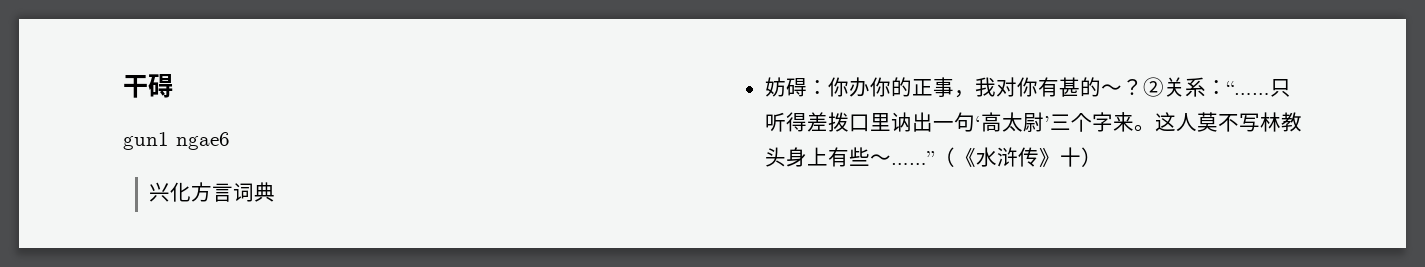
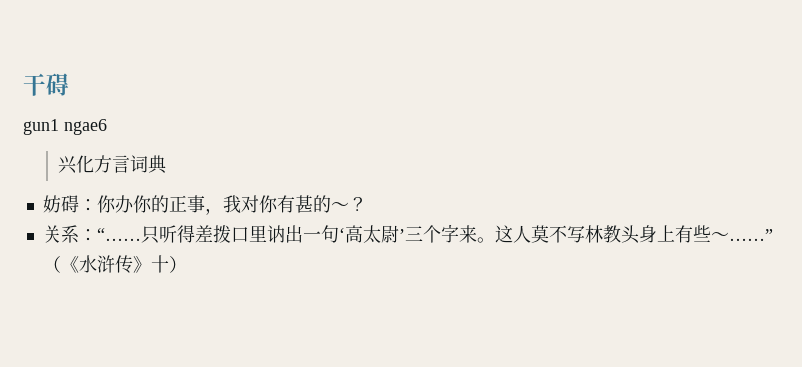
[1142,77,1164,97] ② -> (367, 204) //

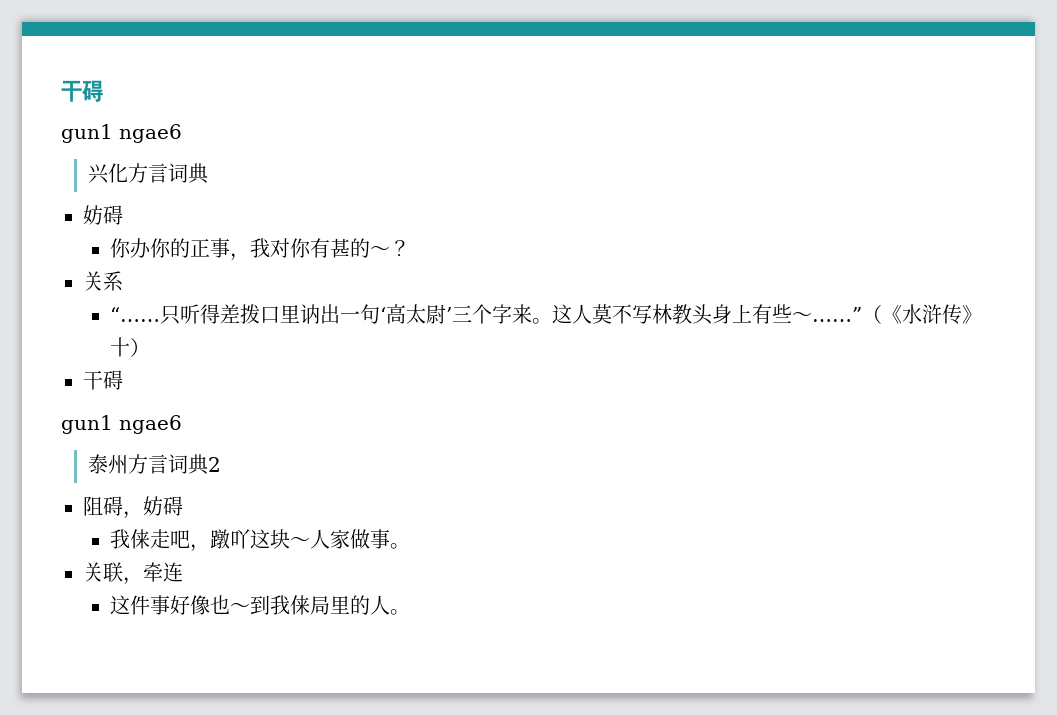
[78,199,97,211] ： -> (123, 215) //
[78,229,97,241] ： -> (123, 281) //
(187, 264) none -> [83,370,123,390] [61,415,182,434] [88,454,222,475] [83,496,183,519] [110,529,411,552] [83,562,183,585] [110,595,411,615] // 干碍 // gun1 ngae6 // 泰州方言词典2 // 阻碍，妨碍 // 我俫走吧，蹾吖这块～人家做事。 // 关联，牵连 // 这件事好像也～到我俫局里的人。

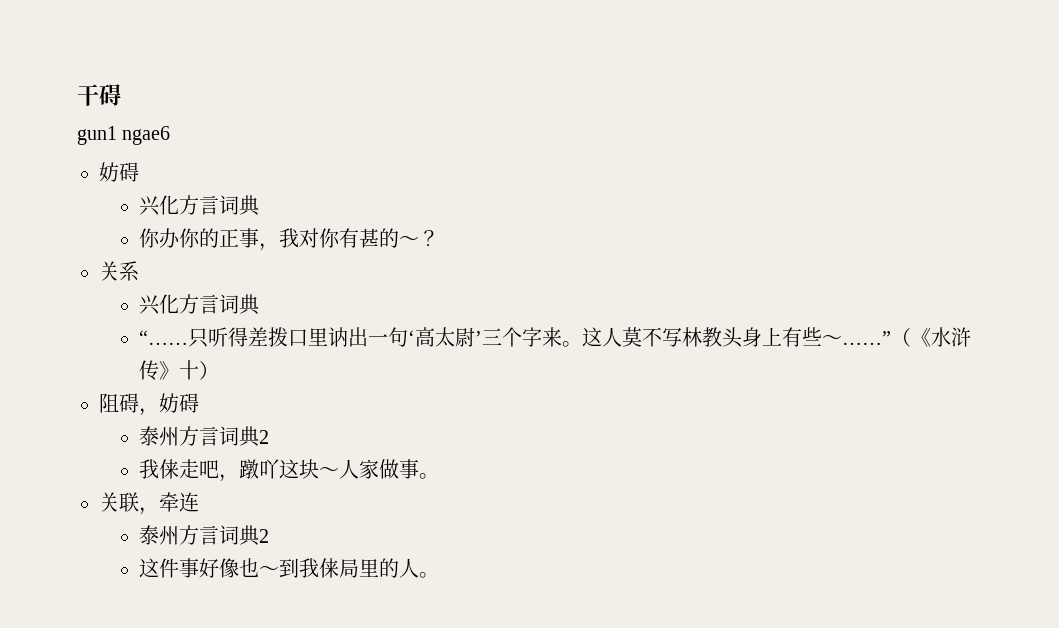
[61,80,103,102] [61,124,182,143] [88,163,210,184] [83,205,123,225] 干碍 // gun1 ngae6 // 兴化方言词典 // 妨碍 -> [77,84,121,106] [77,126,171,145] [99,162,139,182] [138,195,260,216] 干碍 // gun1 ngae6 // 妨碍 // 兴化方言词典
(123, 281) none -> [138,294,260,315] // 兴化方言词典
[83,370,123,390] [61,415,182,434] [88,454,222,475] [83,496,183,519] 干碍 // gun1 ngae6 // 泰州方言词典2 // 阻碍，妨碍 -> [99,393,199,416] [138,426,269,447] 阻碍，妨碍 // 泰州方言词典2
(183, 572) none -> [138,525,269,546] // 泰州方言词典2

